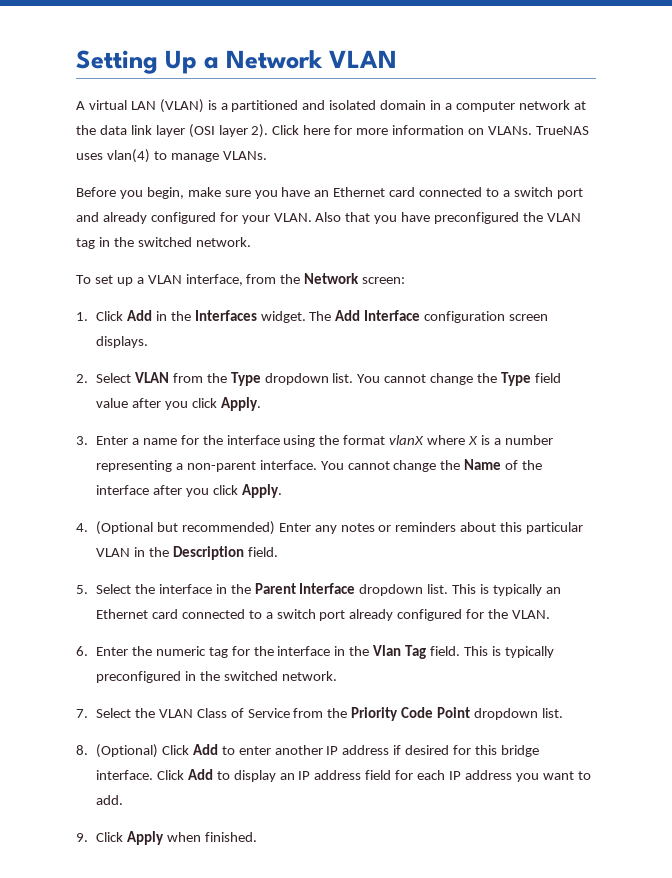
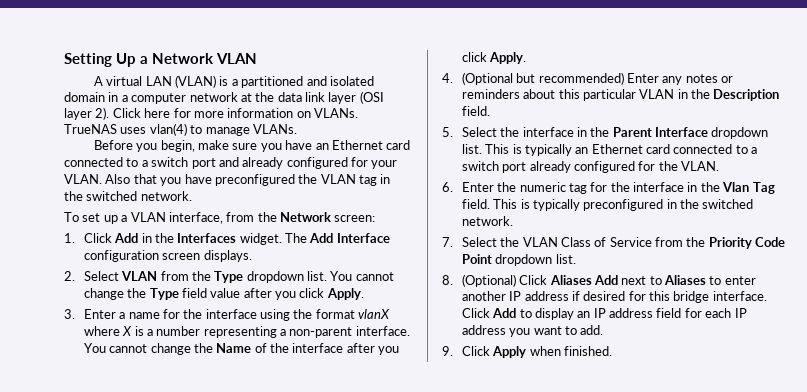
[192,744,218,755] Add -> [549,275,707,285] Aliases Add next to Aliases

